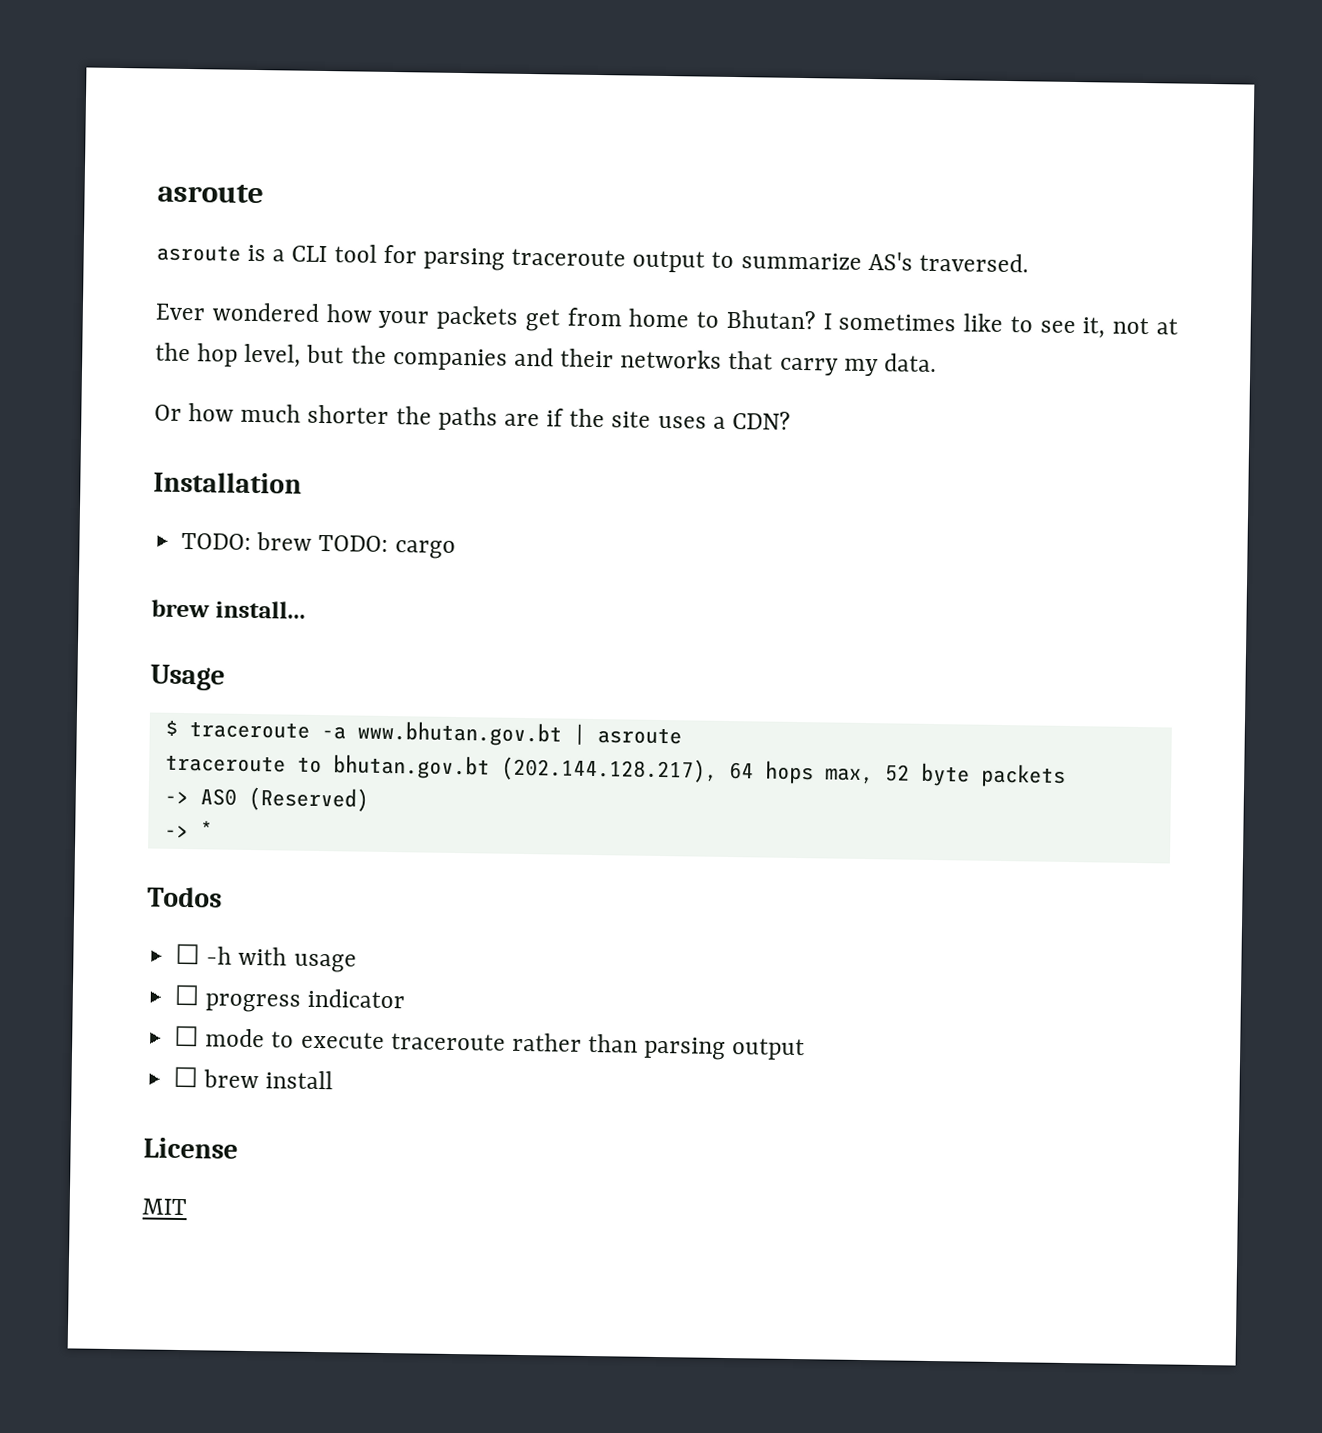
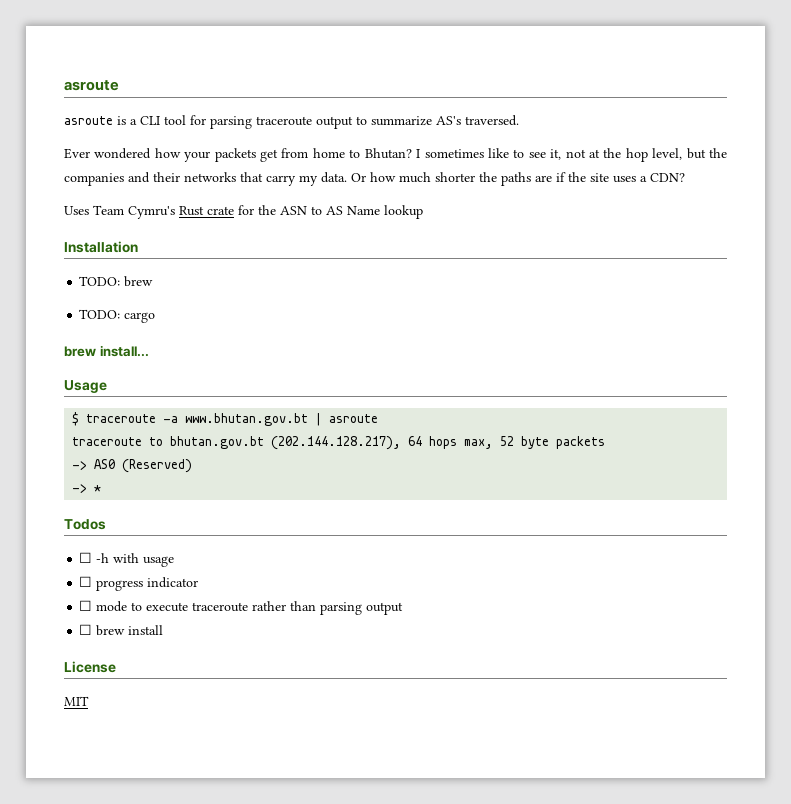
(937, 362) // -> (347, 177) none
(791, 420) none -> [64,205,423,219] // Uses Team Cymru's Rust crate for the ASN to AS Name lookup
(313, 541) none -> (154, 281) //

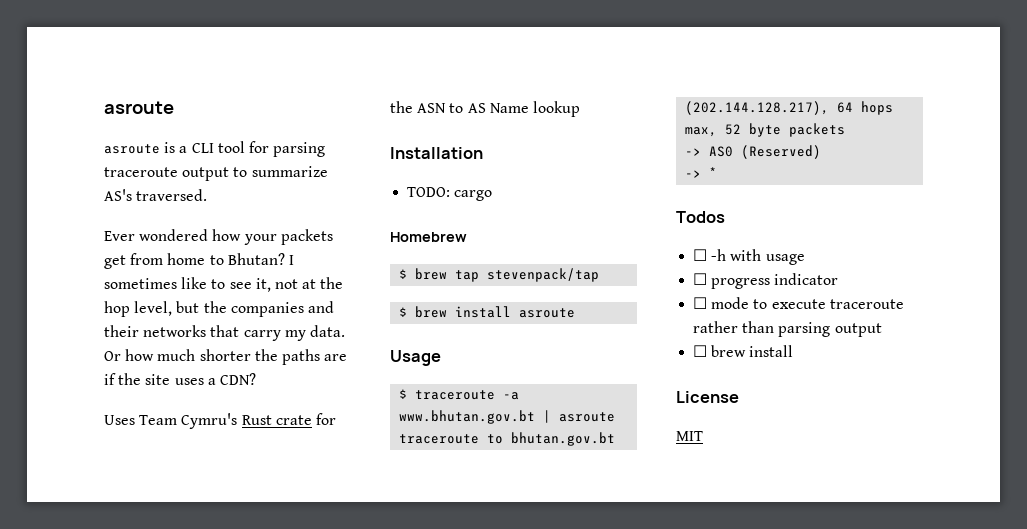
[79,276,154,287] // TODO: brew -> (483, 153) none
[64,345,149,357] brew install... -> [390,232,467,242] [399,268,600,282] [399,306,576,318] Homebrew // $ brew tap stevenpack/tap // $ brew install asroute

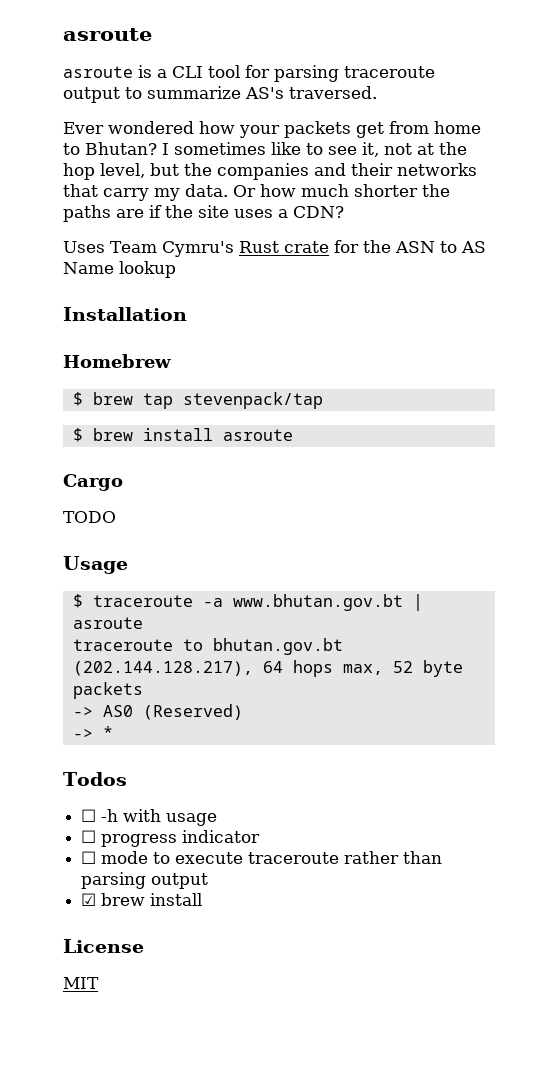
[407,187,493,201] // TODO: cargo -> (187, 314) none
(576, 313) none -> [63,474,123,491] [63,511,116,523] // Cargo // TODO
[693,345,708,357] ☐ -> [81,893,97,906] ☑

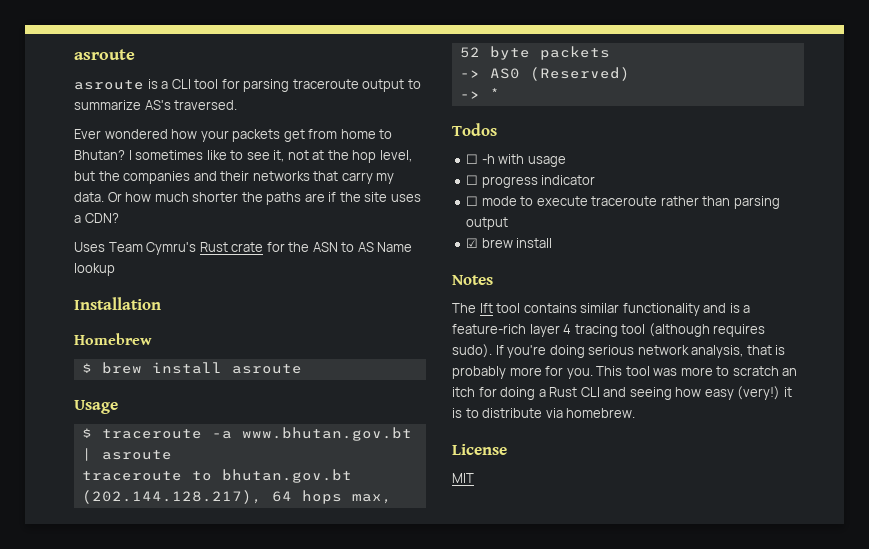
[72,392,323,409] // $ brew tap stevenpack/tap -> (152, 339) none
[63,474,123,491] [63,511,116,523] // Cargo // TODO -> (302, 369) none
(203, 899) none -> [452,275,493,285] [452,303,751,316] [452,323,766,337] [452,344,786,358] [452,366,798,379] [452,386,792,400] [452,408,636,418] // Notes // The lft tool contains similar functionality and is a feature-rich layer 4 tracing tool (although requires sudo). If you're doing serious network analysis, that is probably more for you. This tool was more to scratch an itch for doing a Rust CLI and seeing how easy (very!) it is to distribute via homebrew.

